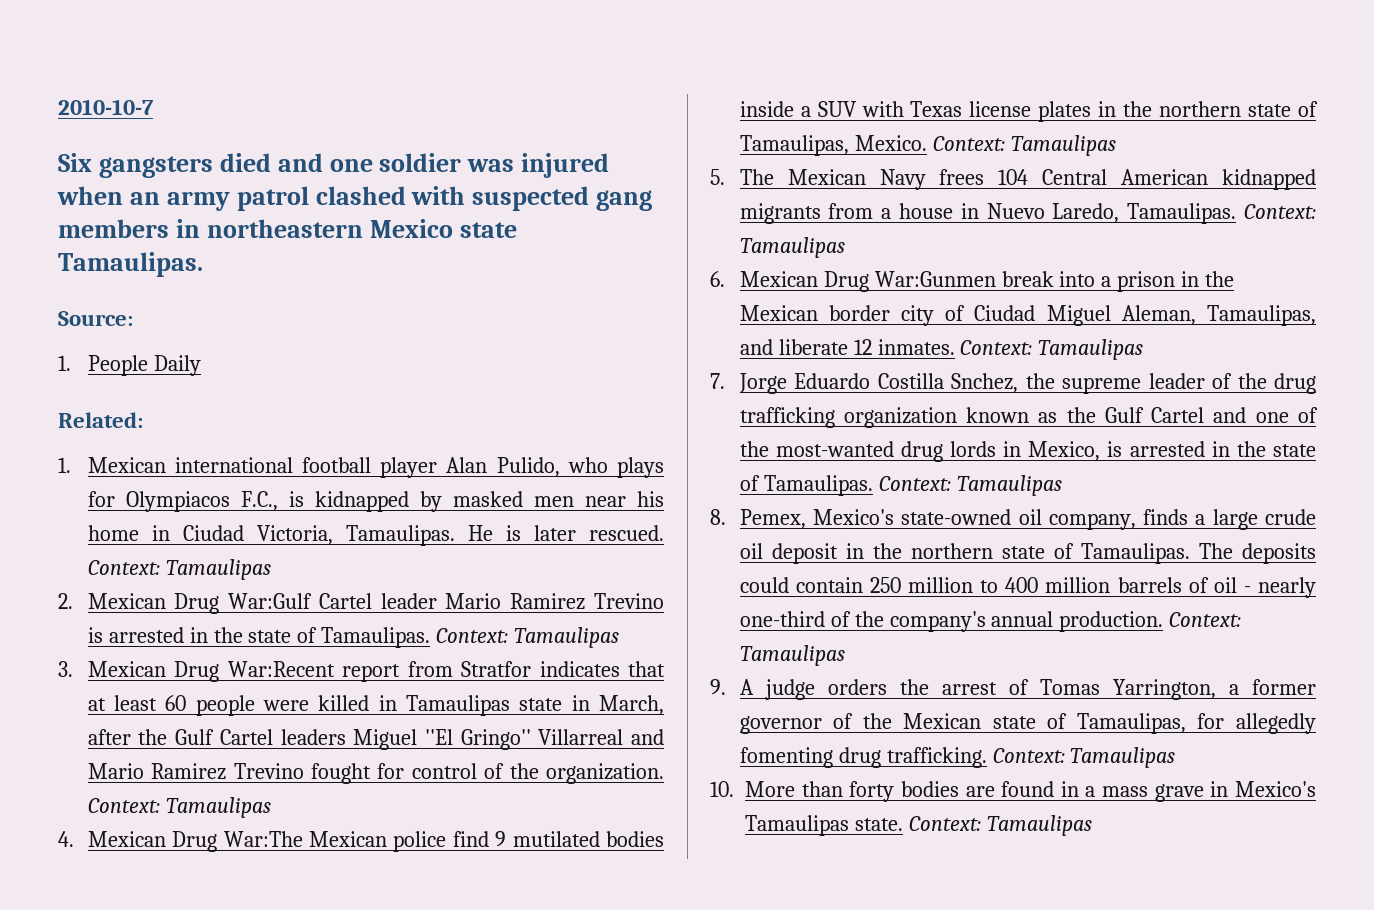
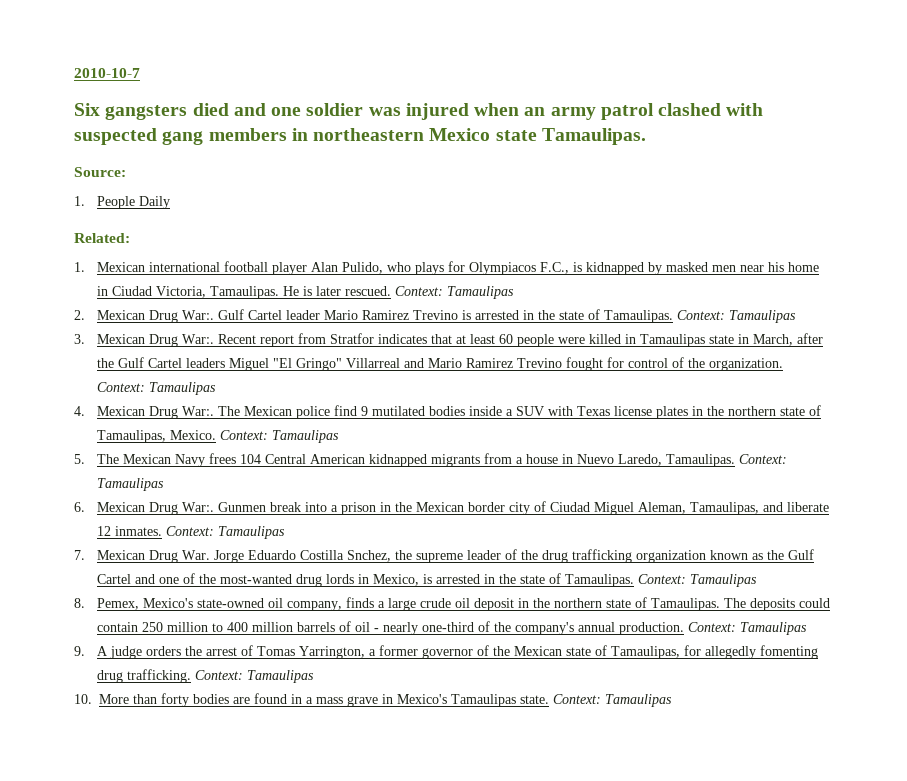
[228,593,313,609] War:Gulf -> [181,309,244,320] War:. Gulf
[227,661,335,677] War:Recent -> [181,334,256,344] War:. Recent
[424,729,531,750] ''El Gringo'' -> [272,358,342,371] "El Gringo"
[223,831,303,847] War:The -> [181,406,240,416] War:. The
[874,271,996,287] War:Gunmen -> [181,502,266,512] War:. Gunmen
(725, 381) none -> [96,550,210,563] Mexican Drug War.

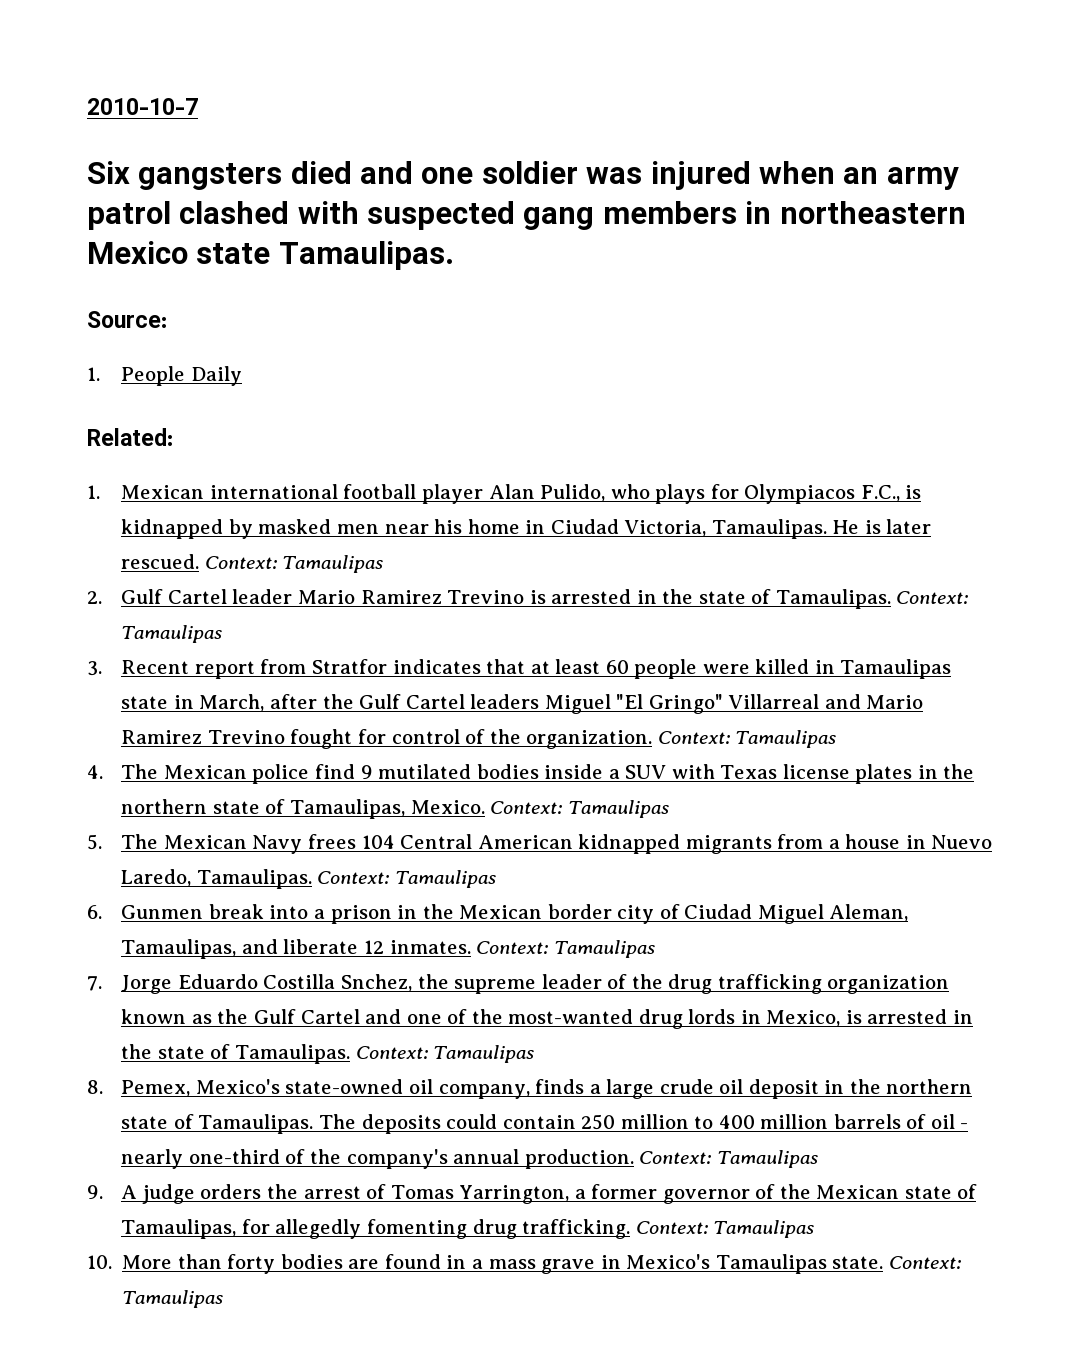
[96,310,214,323] Mexican Drug War:. -> (102, 597) none
[96,334,214,347] Mexican Drug War:. -> (102, 668) none
[96,406,214,419] Mexican Drug War:. -> (103, 772) none
[96,502,214,515] Mexican Drug War:. -> (102, 912) none
[96,550,210,563] Mexican Drug War. -> (102, 983) none

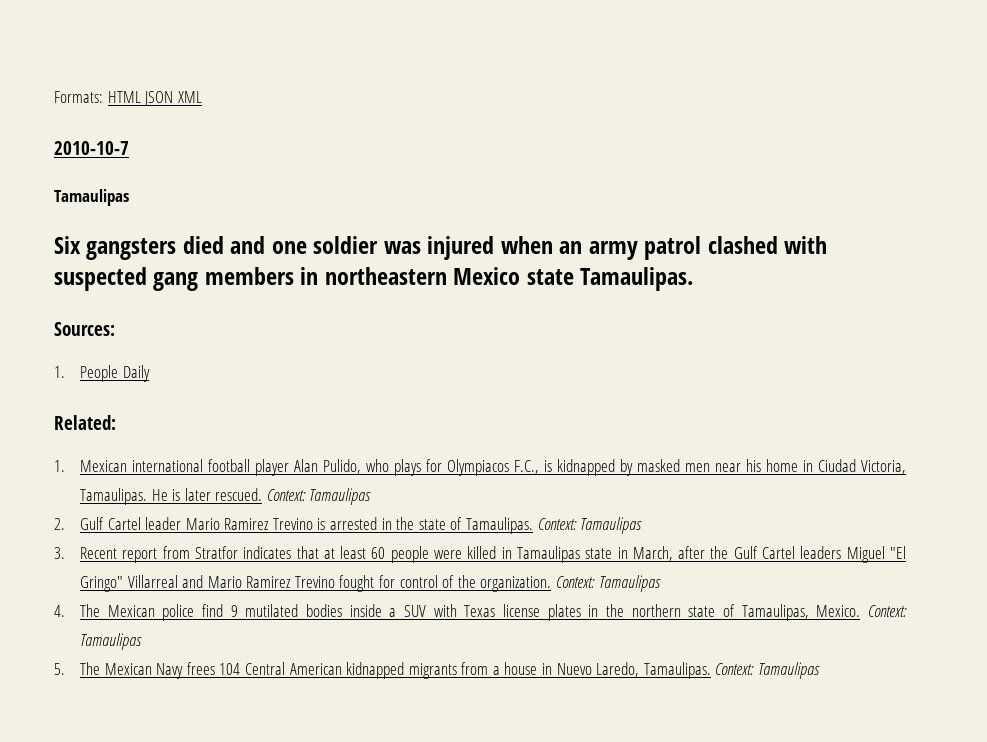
(87, 106) none -> [54,91,202,106] Formats: HTML JSON XML //
(198, 106) none -> [54,189,129,206] // Tamaulipas
[87,311,167,328] Source: -> [54,322,115,336] Sources:
[87,904,909,924] [121,939,655,959] [87,974,950,994] [121,1009,973,1029] [121,1044,535,1064] [87,1079,973,1099] [121,1114,969,1134] [121,1149,818,1169] [87,1184,978,1204] [121,1219,815,1239] [87,1254,961,1274] [122,1290,224,1308] // 6. Gunmen break into a prison in the Mexican border city of Ciudad Miguel Aleman, Tamaulipas, and liberate 12 inmates. Context: Tamaulipas // 7. Jorge Eduardo Costilla Snchez, the supreme leader of the drug trafficking organization known as the Gulf Cartel and one of the most-wanted drug lords in Mexico, is arrested in the state of Tamaulipas. Context: Tamaulipas // 8. Pemex, Mexico's state-owned oil company, finds a large crude oil deposit in the northern state of Tamaulipas. The deposits could contain 250 million to 400 million barrels of oil - nearly one-third of the company's annual production. Context: Tamaulipas // 9. A judge orders the arrest of Tomas Yarrington, a former governor of the Mexican state of Tamaulipas, for allegedly fomenting drug trafficking. Context: Tamaulipas // 10. More than forty bodies are found in a mass grave in Mexico's Tamaulipas state. Context: Tamaulipas -> (820, 670) none

